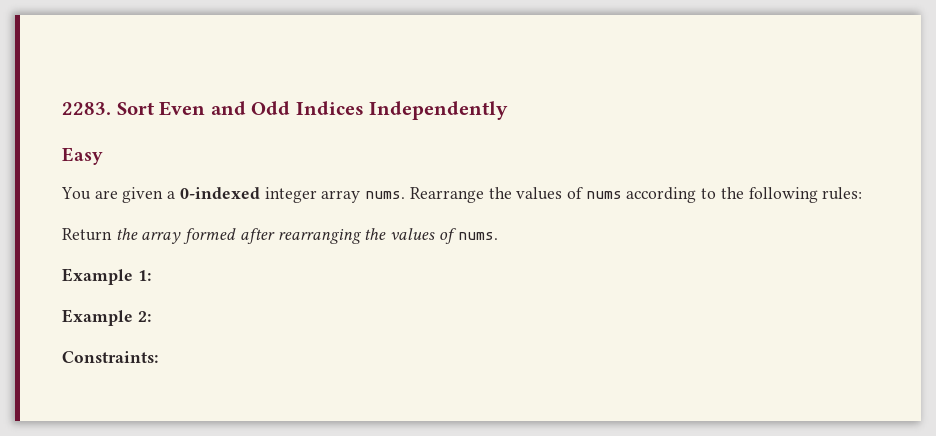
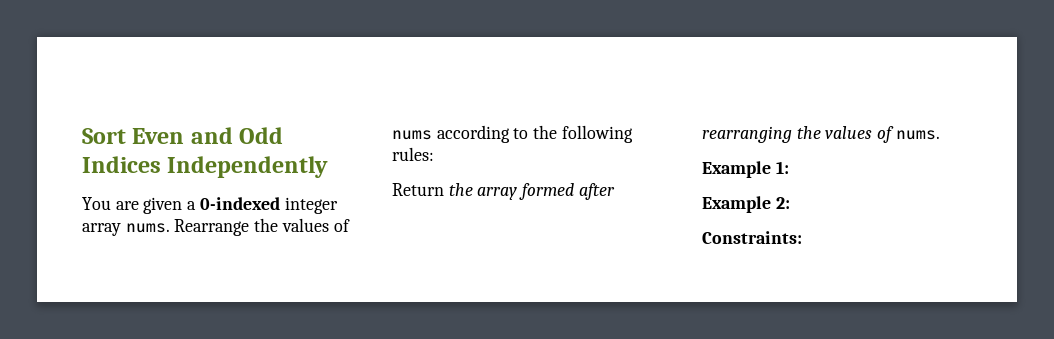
[62,102,111,115] 2283. -> (82, 136) none
[62,147,103,165] // Easy -> (329, 167) none

